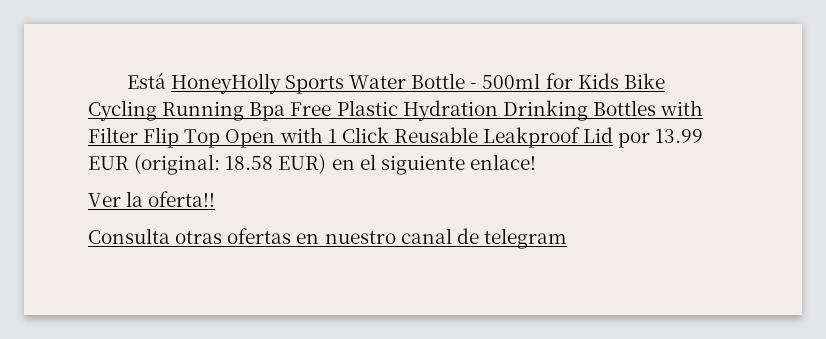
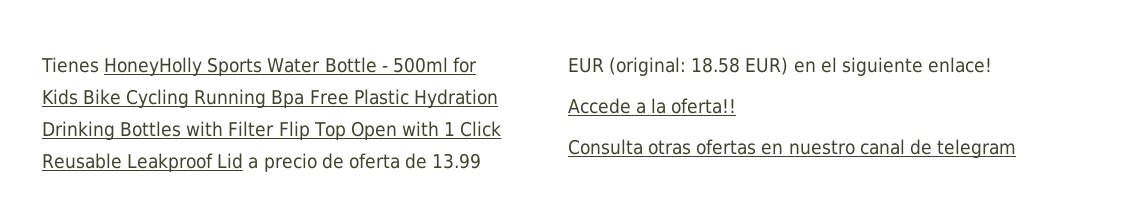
[126,72,166,89] Está -> [41,57,99,73] Tienes
[618,132,651,148] por -> [248,153,427,172] a precio de oferta de
[88,193,121,207] Ver -> [568,98,647,114] Accede a

